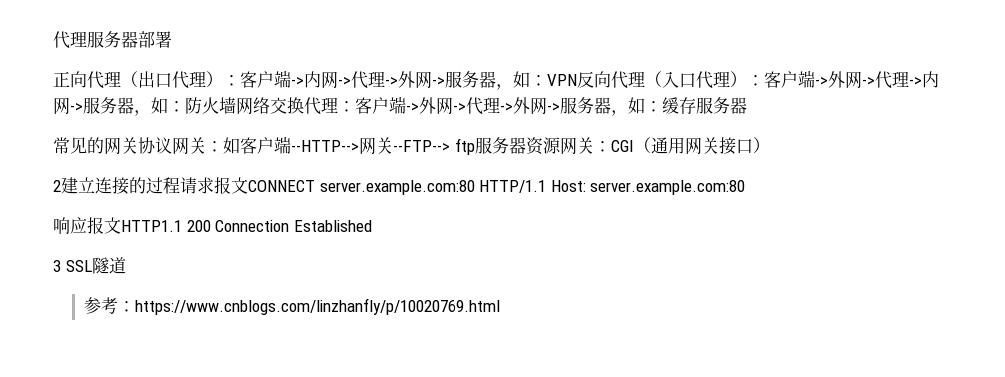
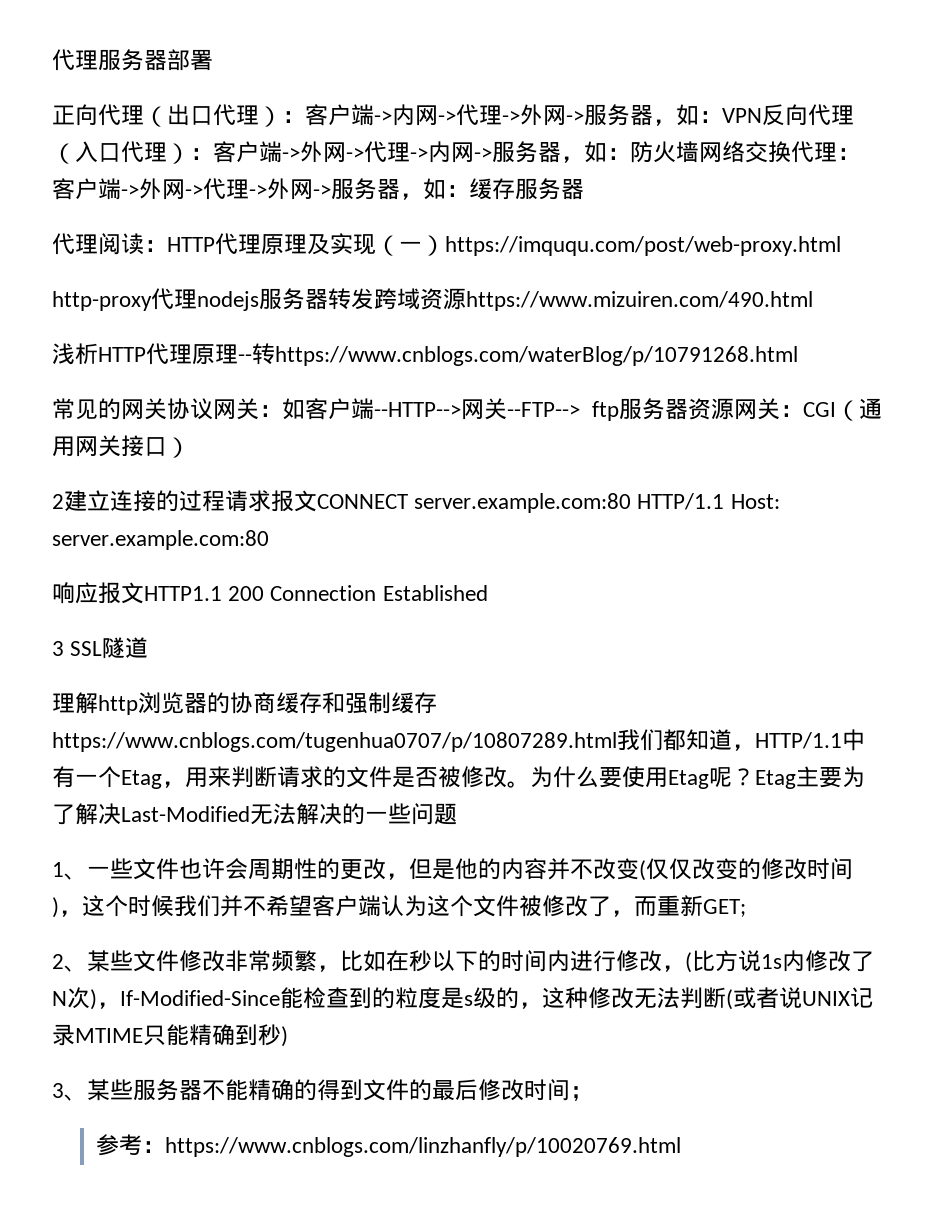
(747, 105) none -> [52,233,841,256] [52,288,813,311] [52,343,798,366] // 代理阅读：HTTP代理原理及实现（一）https://imququ.com/post/web-proxy.html // http-proxy代理nodejs服务器转发跨域资源https://www.mizuiren.com/490.html // 浅析HTTP代理原理--转https://www.cnblogs.com/waterBlog/p/10791268.html
(126, 265) none -> [52,692,437,715] [52,729,865,752] [52,766,865,789] [52,803,457,825] [52,858,853,881] [52,895,746,918] [52,950,874,973] [52,987,873,1010] [52,1024,288,1047] [52,1079,593,1101] // 理解http浏览器的协商缓存和强制缓存https://www.cnblogs.com/tugenhua0707/p/10807289.html我们都知道，HTTP/1.1中有一个Etag，用来判断请求的文件是否被修改。为什么要使用Etag呢？Etag主要为了解决Last-Modified无法解决的一些问题 // 1、一些文件也许会周期性的更改，但是他的内容并不改变(仅仅改变的修改时间)，这个时候我们并不希望客户端认为这个文件被修改了，而重新GET; // 2、某些文件修改非常频繁，比如在秒以下的时间内进行修改，(比方说1s内修改了N次)，If-Modified-Since能检查到的粒度是s级的，这种修改无法判断(或者说UNIX记录MTIME只能精确到秒) // 3、某些服务器不能精确的得到文件的最后修改时间；

